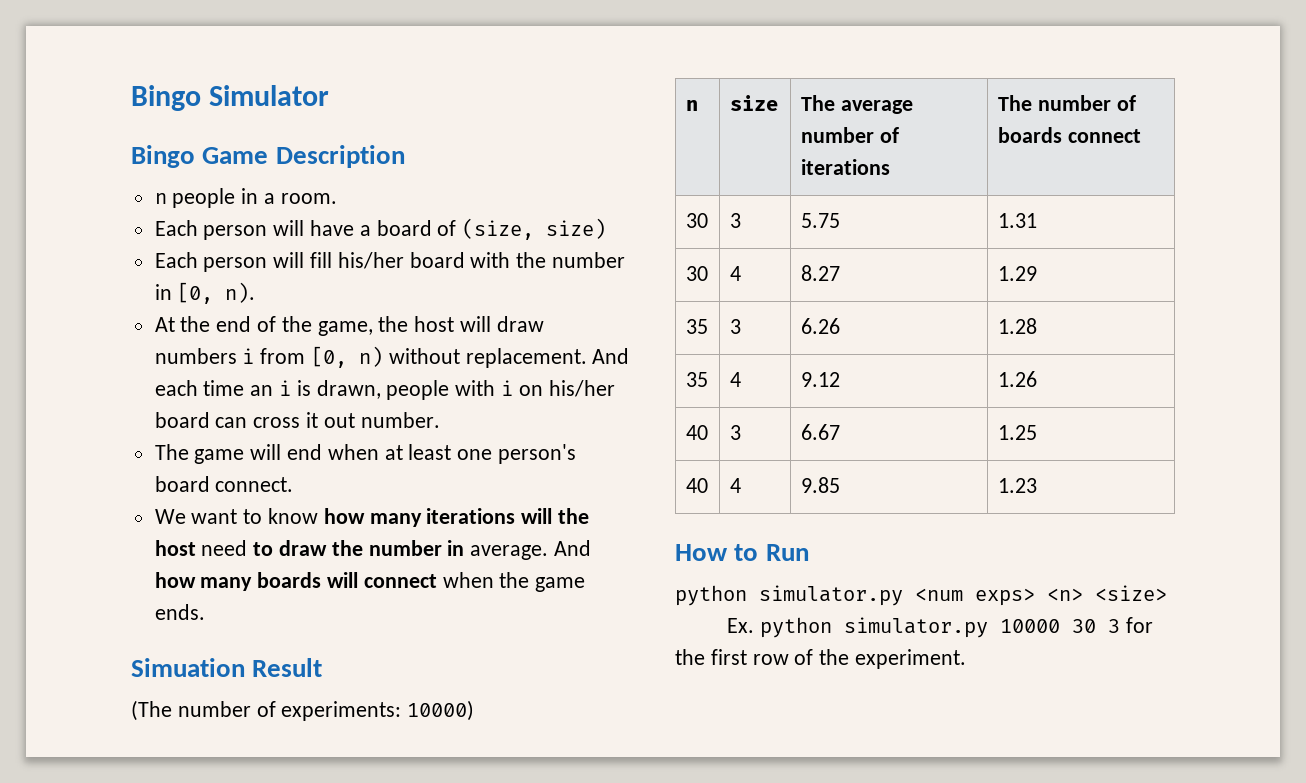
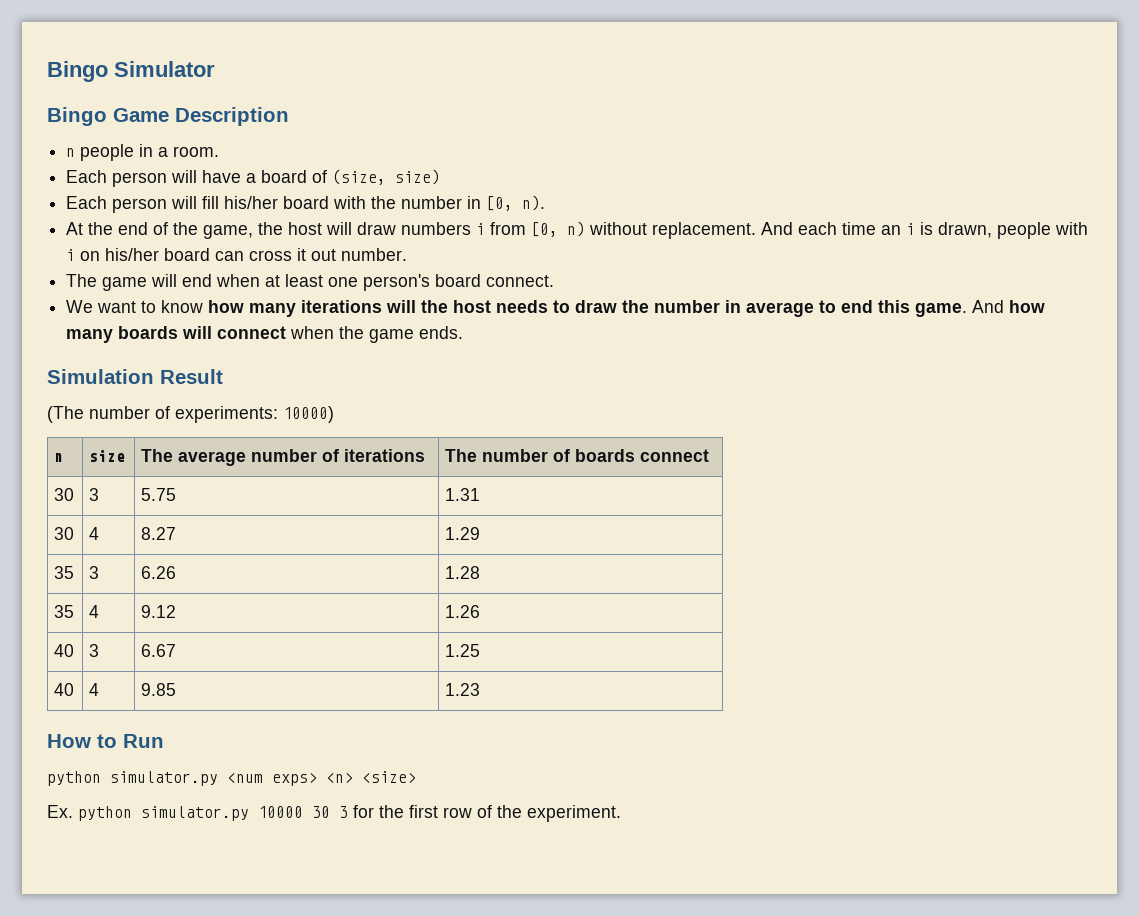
[201,540,248,556] need -> [496,300,549,313] needs
[470,545,549,560] average. -> [746,300,968,317] average to end this game.
[131,658,245,677] Simuation -> [47,369,154,384] Simulation

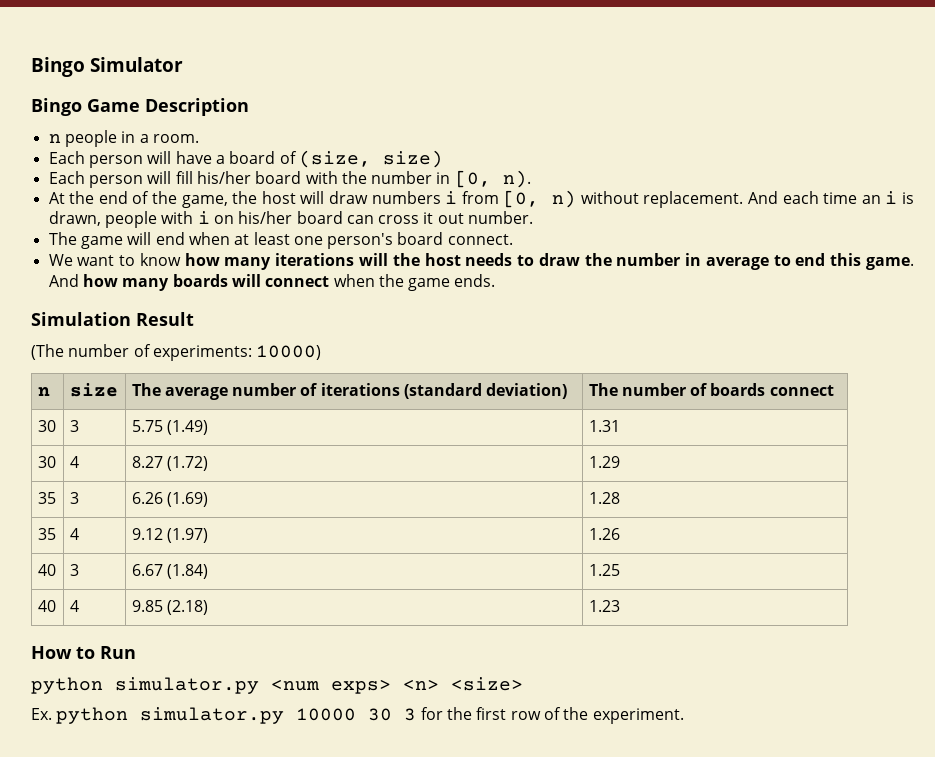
(426, 455) none -> [404,383,568,399] (standard deviation)
(177, 494) none -> [166,420,208,435] (1.49)
(177, 533) none -> [166,456,208,471] (1.72)
(177, 572) none -> [166,492,208,507] (1.69)
(177, 611) none -> [166,528,208,543] (1.97)
(177, 650) none -> [166,564,208,579] (1.84)
(177, 689) none -> [166,600,208,615] (2.18)

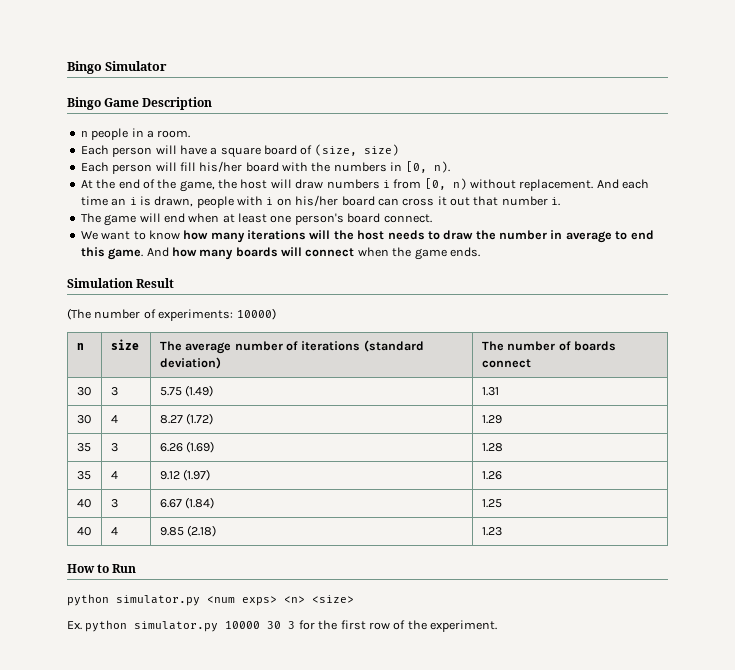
(225, 159) none -> [220,147,261,158] square
[371,171,433,184] number -> [333,162,387,172] numbers
[468,211,534,224] number. -> [473,196,561,206] that number i.

